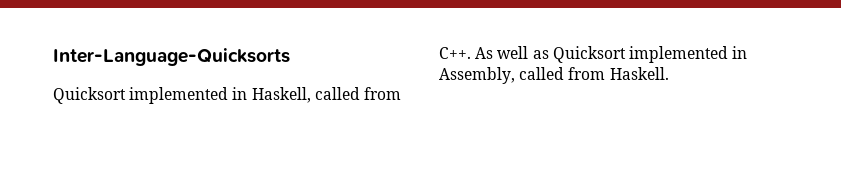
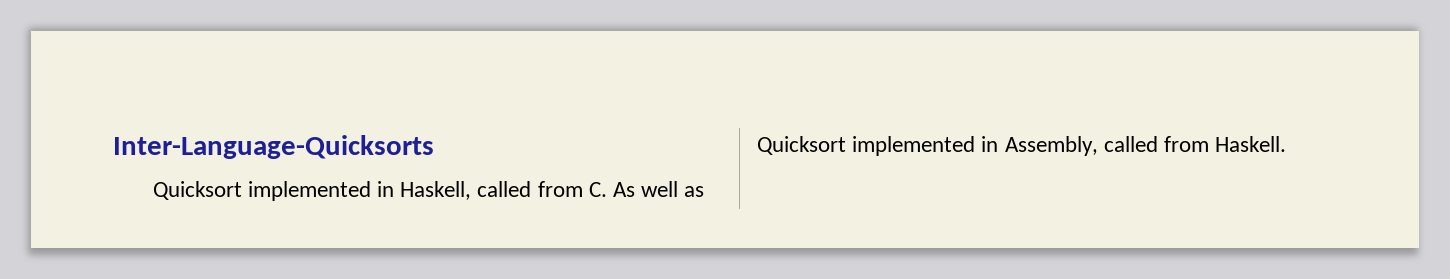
[439,47,471,59] C++. -> [588,182,607,197] C.

